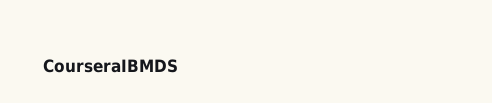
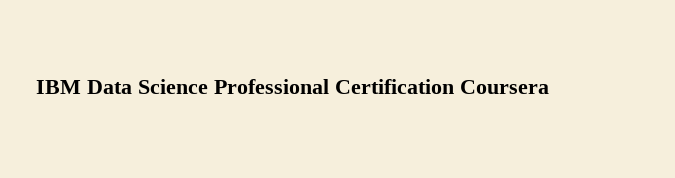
[43,59,178,73] CourseraIBMDS -> [36,79,549,94] IBM Data Science Professional Certification Coursera

